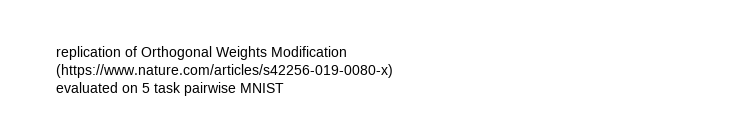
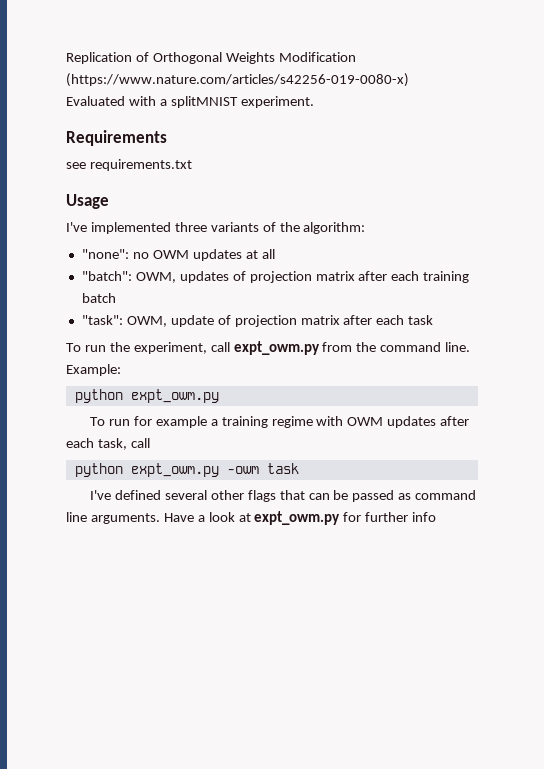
[56,46,121,60] replication -> [66,52,132,64] Replication
[56,82,284,96] evaluated on 5 task pairwise MNIST -> [66,96,314,108] [66,130,167,146] [66,159,192,171] [66,194,109,209] [66,222,366,234] [81,249,275,261] [81,271,470,283] [81,293,116,303] [81,315,434,327] [66,341,471,355] [66,364,121,376] [74,389,219,403] [90,416,470,428] [66,438,150,450] [74,463,299,477] [90,490,477,502] [66,511,437,525] Evaluated with a splitMNIST experiment. // Requirements // see requirements.txt // Usage // I've implemented three variants of the algorithm: // "none": no OWM updates at all // "batch": OWM, updates of projection matrix after each training batch // "task": OWM, update of projection matrix after each task // To run the experiment, call expt_owm.py from the command line. Example: // python expt_owm.py // To run for example a training regime with OWM updates after each task, call // python expt_owm.py -owm task // I've defined several other flags that can be passed as command line arguments. Have a look at expt_owm.py for further info

